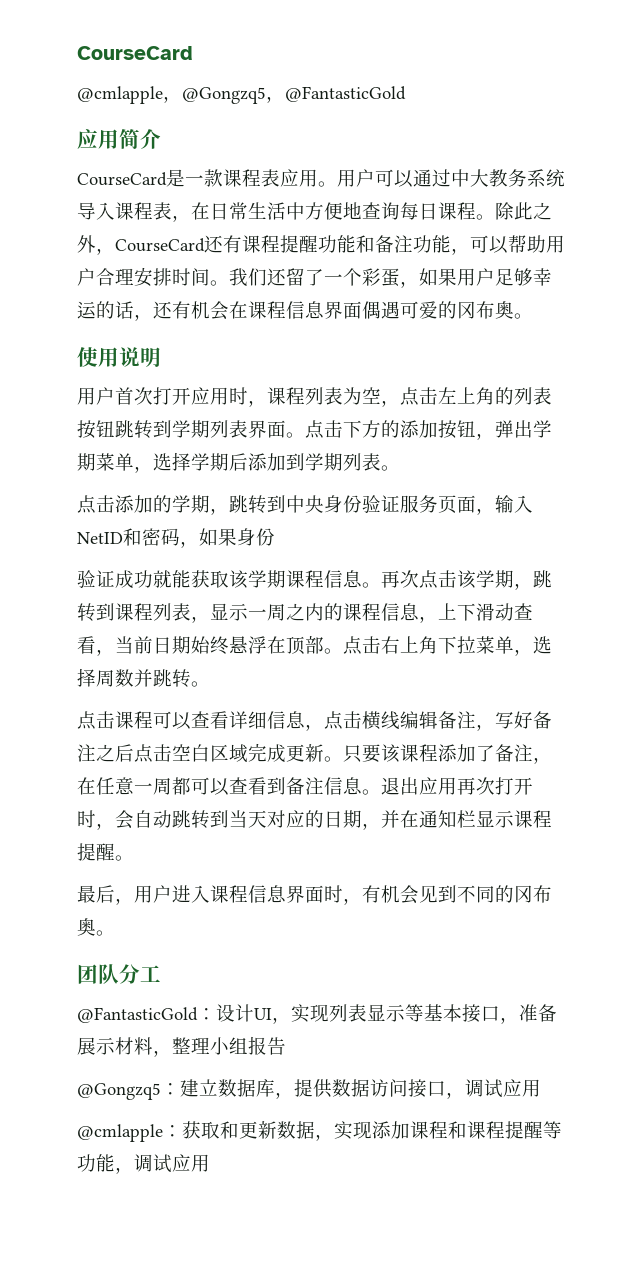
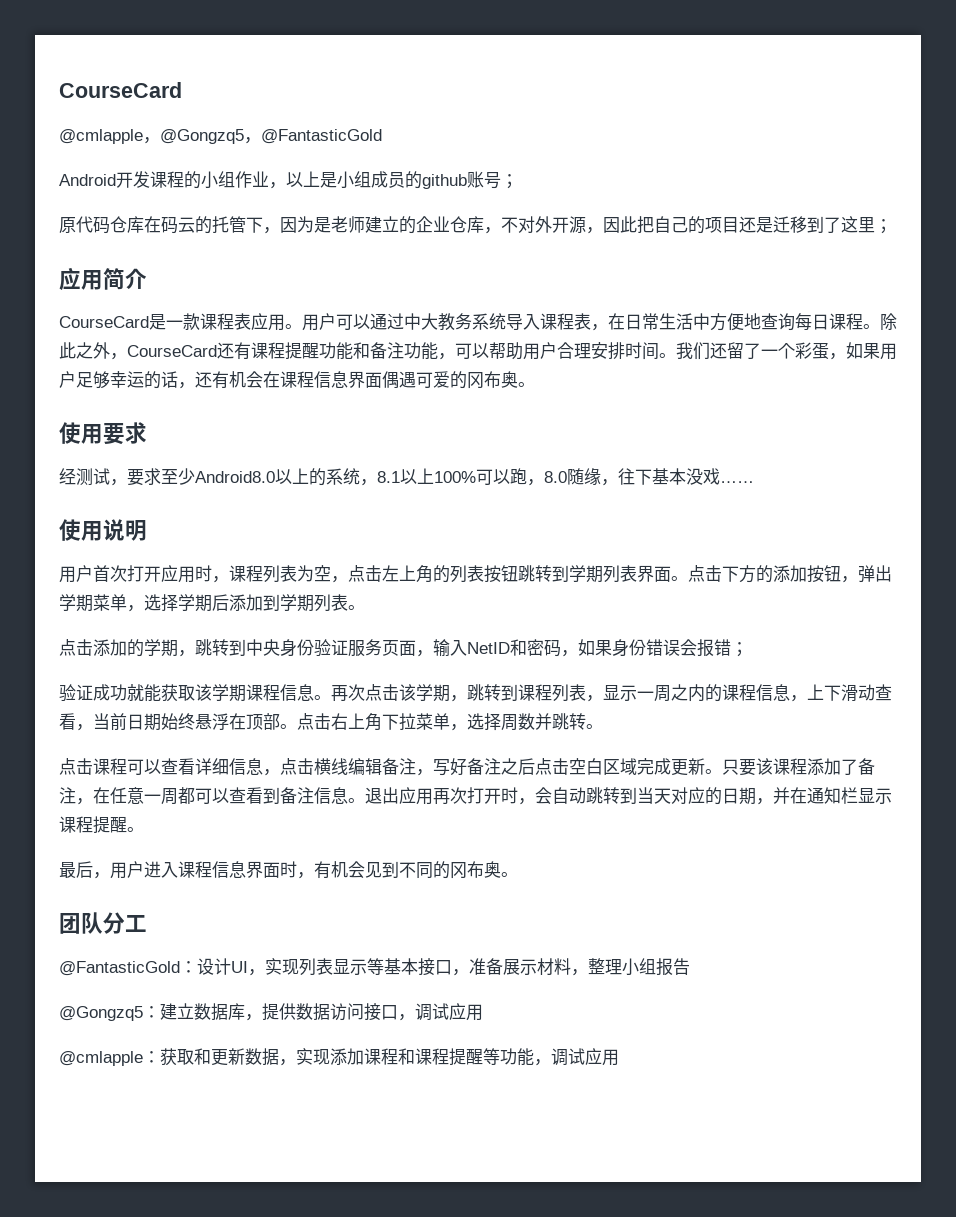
(406, 94) none -> [59,171,518,189] [59,216,892,234] // Android开发课程的小组作业，以上是小组成员的github账号； // 原代码仓库在码云的托管下，因为是老师建立的企业仓库，不对外开源，因此把自己的项目还是迁移到了这里；
(533, 316) none -> [59,422,147,445] [59,468,754,486] // 使用要求 // 经测试，要求至少Android8.0以上的系统，8.1以上100%可以跑，8.0随缘，往下基本没戏……
(275, 537) none -> [646,639,748,657] 错误会报错；

